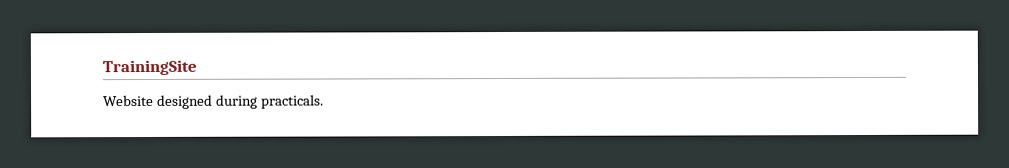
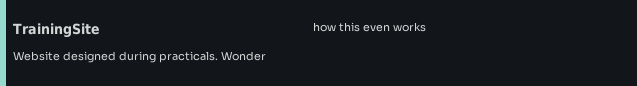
(324, 101) none -> [221,51,266,61] [313,22,426,32] Wonder how this even works

